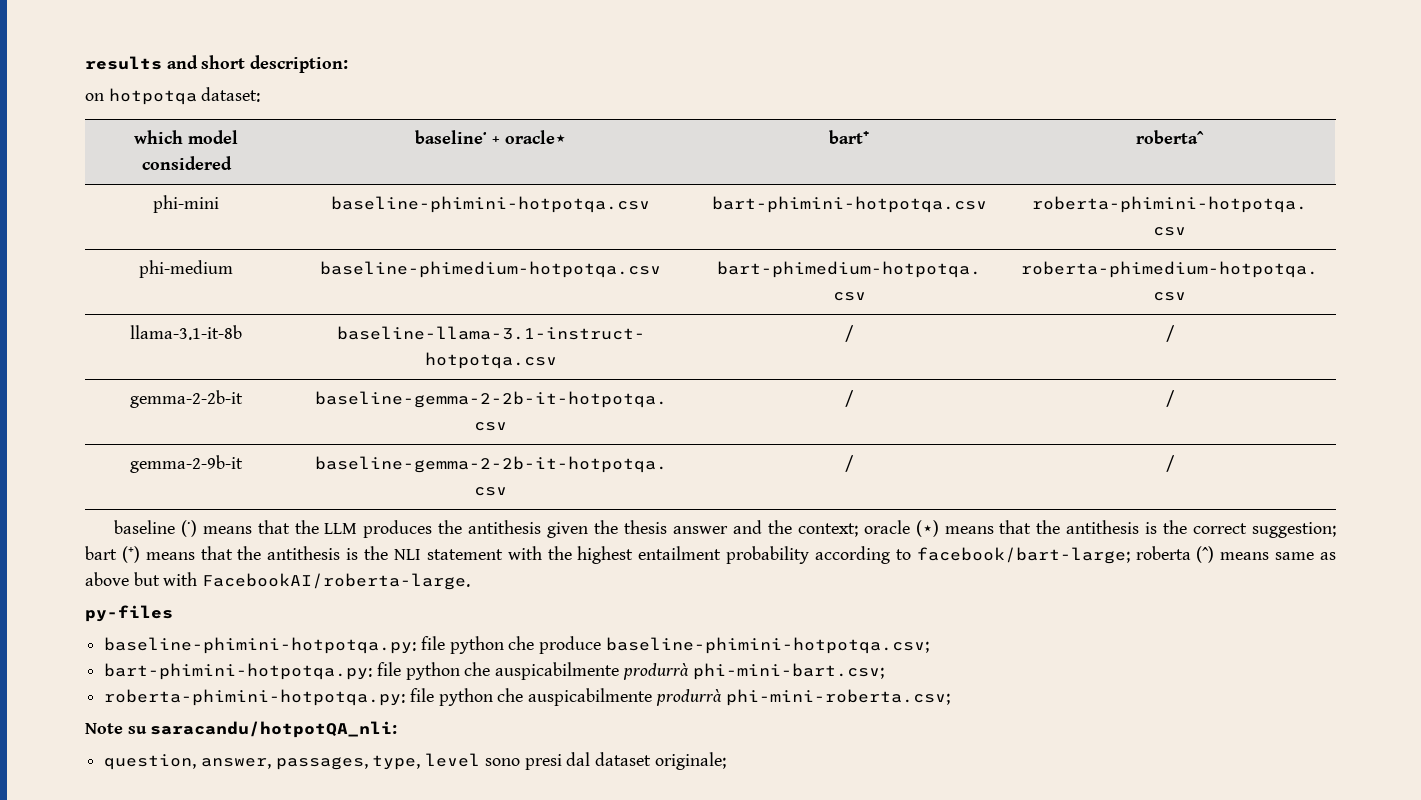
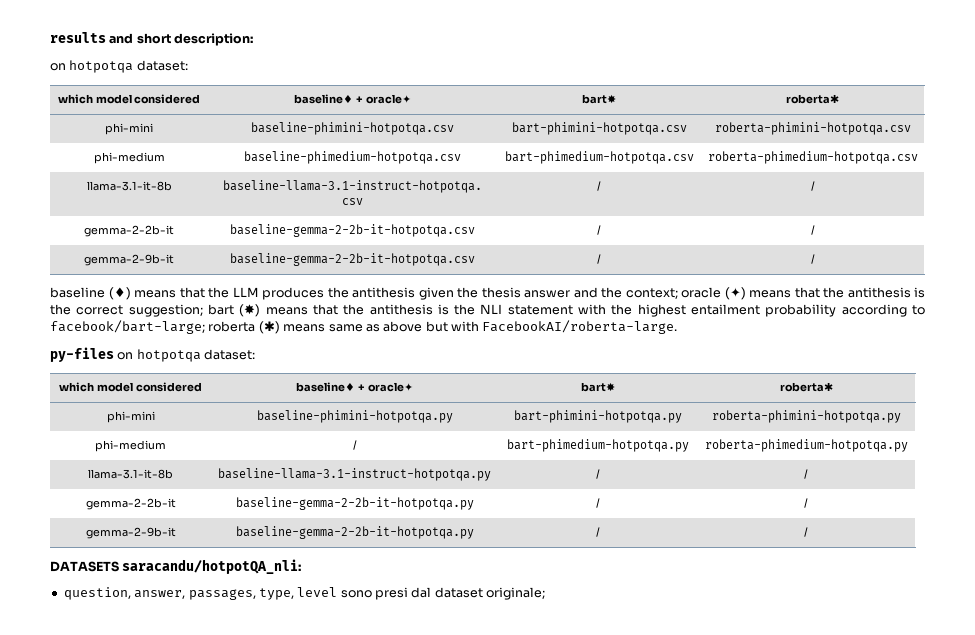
[415,130,566,144] [829,130,869,144] [1135,130,1204,144] baseline˙ + oracle⋆ | bart⁺ | robertaˆ -> [294,94,411,104] [582,94,616,104] [786,94,839,104] baseline♦ + oracle✦ | bart✸ | roberta✱
[180,520,197,537] (˙) -> [108,287,131,300] (♦)
[915,520,939,537] (⋆) -> [724,287,746,300] (✦)
[121,546,140,563] (⁺) -> [239,304,261,317] (✸)
[1196,546,1215,563] (ˆ) -> [258,321,280,334] (✱)
[104,636,929,654] [104,662,884,680] [104,688,950,706] [85,723,147,734] // baseline-phimini-hotpotqa.py: file python che produce baseline-phimini-hotpotqa.csv; // bart-phimini-hotpotqa.py: file python che auspicabilmente produrrà phi-mini-bart.csv; // roberta-phimini-hotpotqa.py: file python che auspicabilmente produrrà phi-mini-roberta.csv; // Note su -> [117,349,256,362] [59,382,202,392] [296,382,413,392] [580,382,615,392] [779,382,833,392] [106,411,155,423] [256,410,453,423] [513,410,682,423] [711,410,901,423] [95,440,166,452] [352,440,357,450] [506,439,689,452] [704,439,908,452] [88,469,173,479] [218,468,491,481] [595,469,600,479] [804,469,808,479] [85,498,176,510] [235,497,474,510] [595,498,600,508] [804,498,808,508] [85,527,176,539] [235,526,474,539] [595,527,600,537] [804,527,808,537] [50,561,119,572] on hotpotqa dataset: // which model considered | baseline♦ + oracle✦ | bart✸ | roberta✱ // phi-mini | baseline-phimini-hotpotqa.py | bart-phimini-hotpotqa.py | roberta-phimini-hotpotqa.py // phi-medium | / | bart-phimedium-hotpotqa.py | roberta-phimedium-hotpotqa.py // llama-3.1-it-8b | baseline-llama-3.1-instruct-hotpotqa.py | / | / // gemma-2-2b-it | baseline-gemma-2-2b-it-hotpotqa.py | / | / // gemma-2-9b-it | baseline-gemma-2-2b-it-hotpotqa.py | / | / // DATASETS

